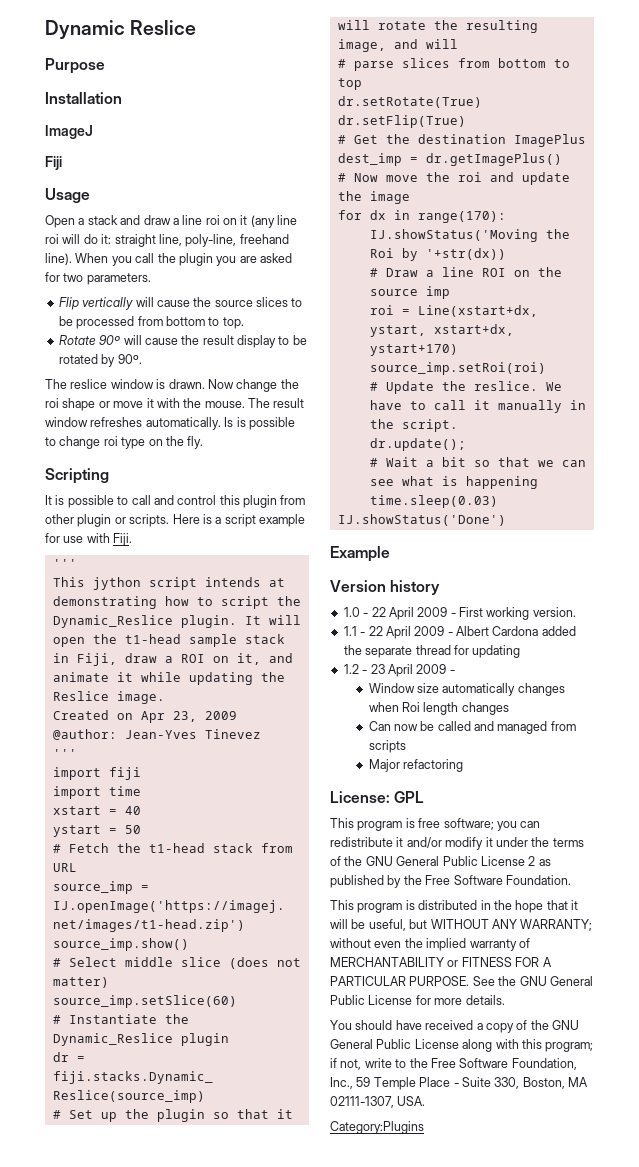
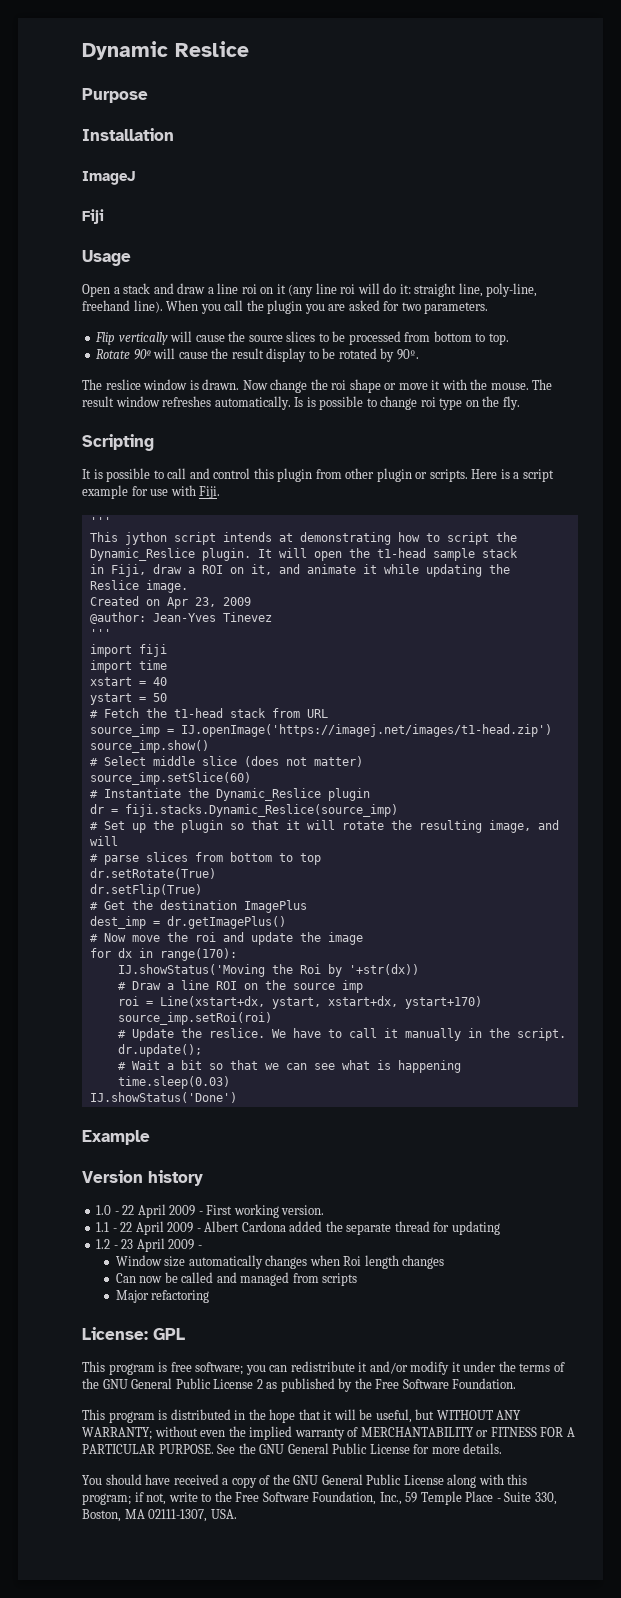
[330,1121,424,1134] // Category:Plugins -> (237, 1514) none

